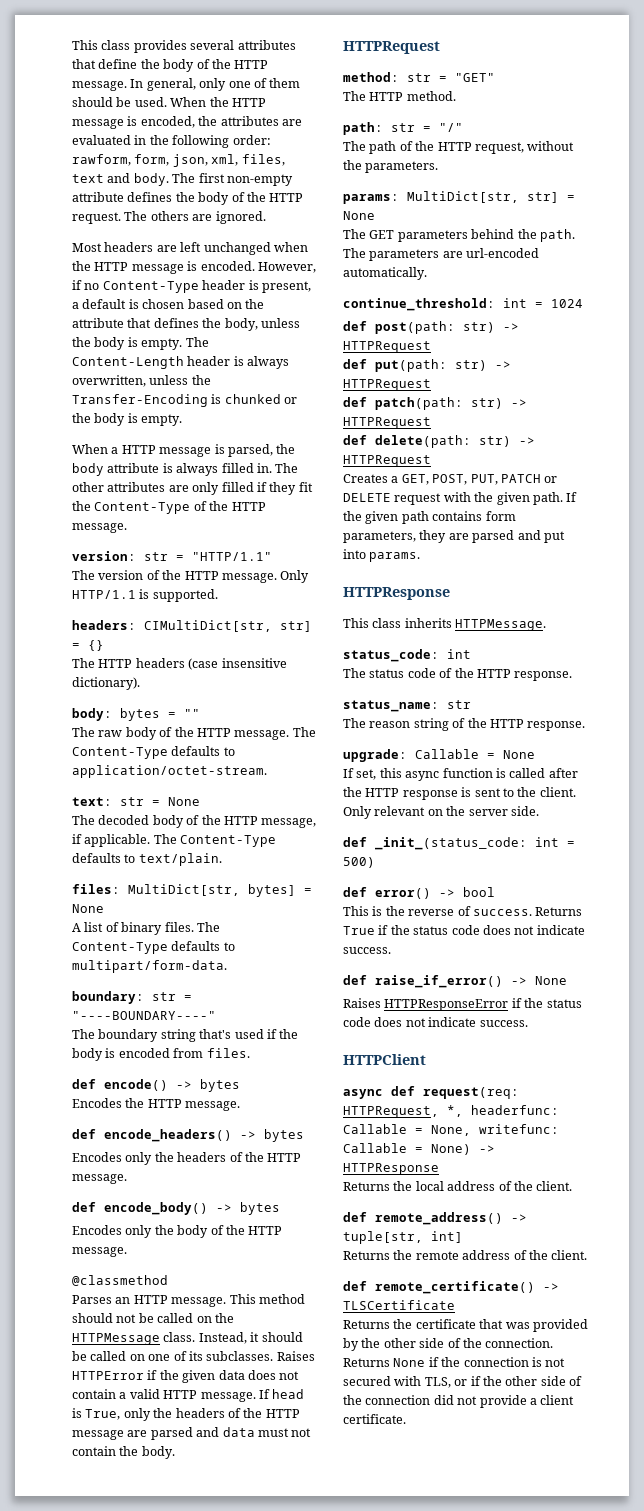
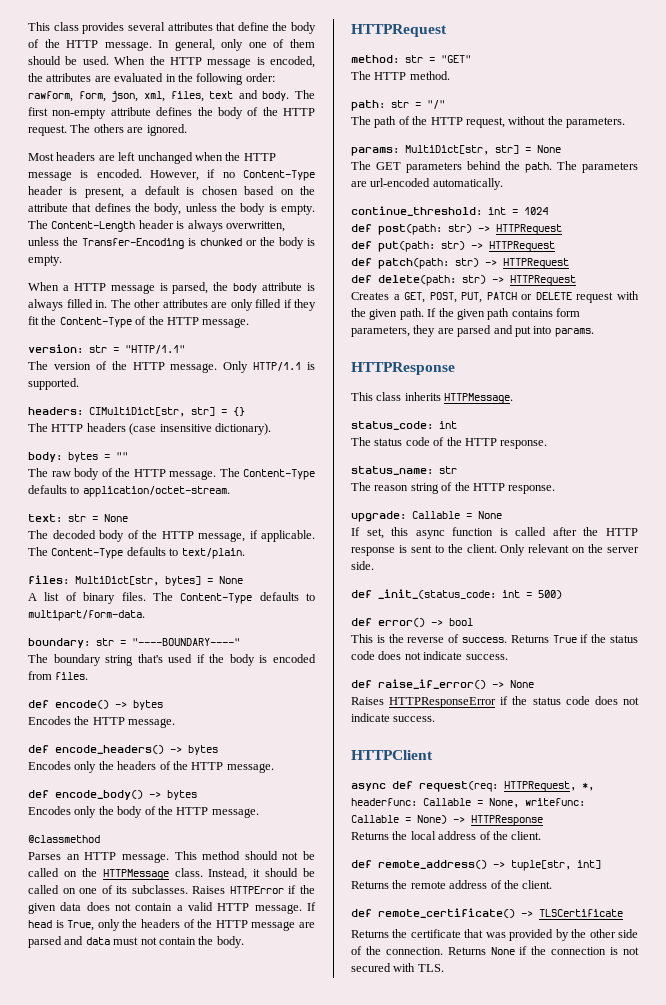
[424,1376,582,1388] [343,1395,575,1408] [343,1414,406,1424] TLS, or if the other side of the connection did not provide a client certificate. -> [417,964,444,972] TLS.

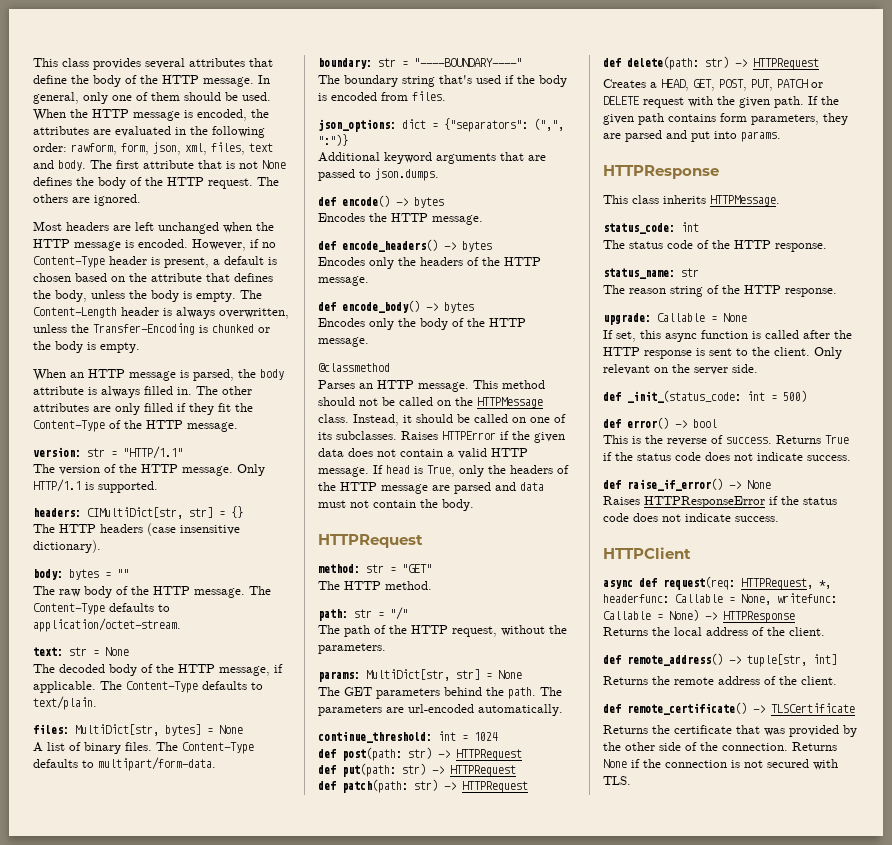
[52,107,151,119] non-empty attribute -> [143,160,286,169] attribute that is not None
[62,285,69,291] a -> [70,372,84,378] an
(89, 676) none -> [318,118,564,132] [318,134,348,146] [318,152,546,164] [318,168,439,181] // json_options: dict = {"separators": (",", ":")} // Additional keyword arguments that are passed to json.dumps.
(400, 297) none -> [661,79,689,91] HEAD,

